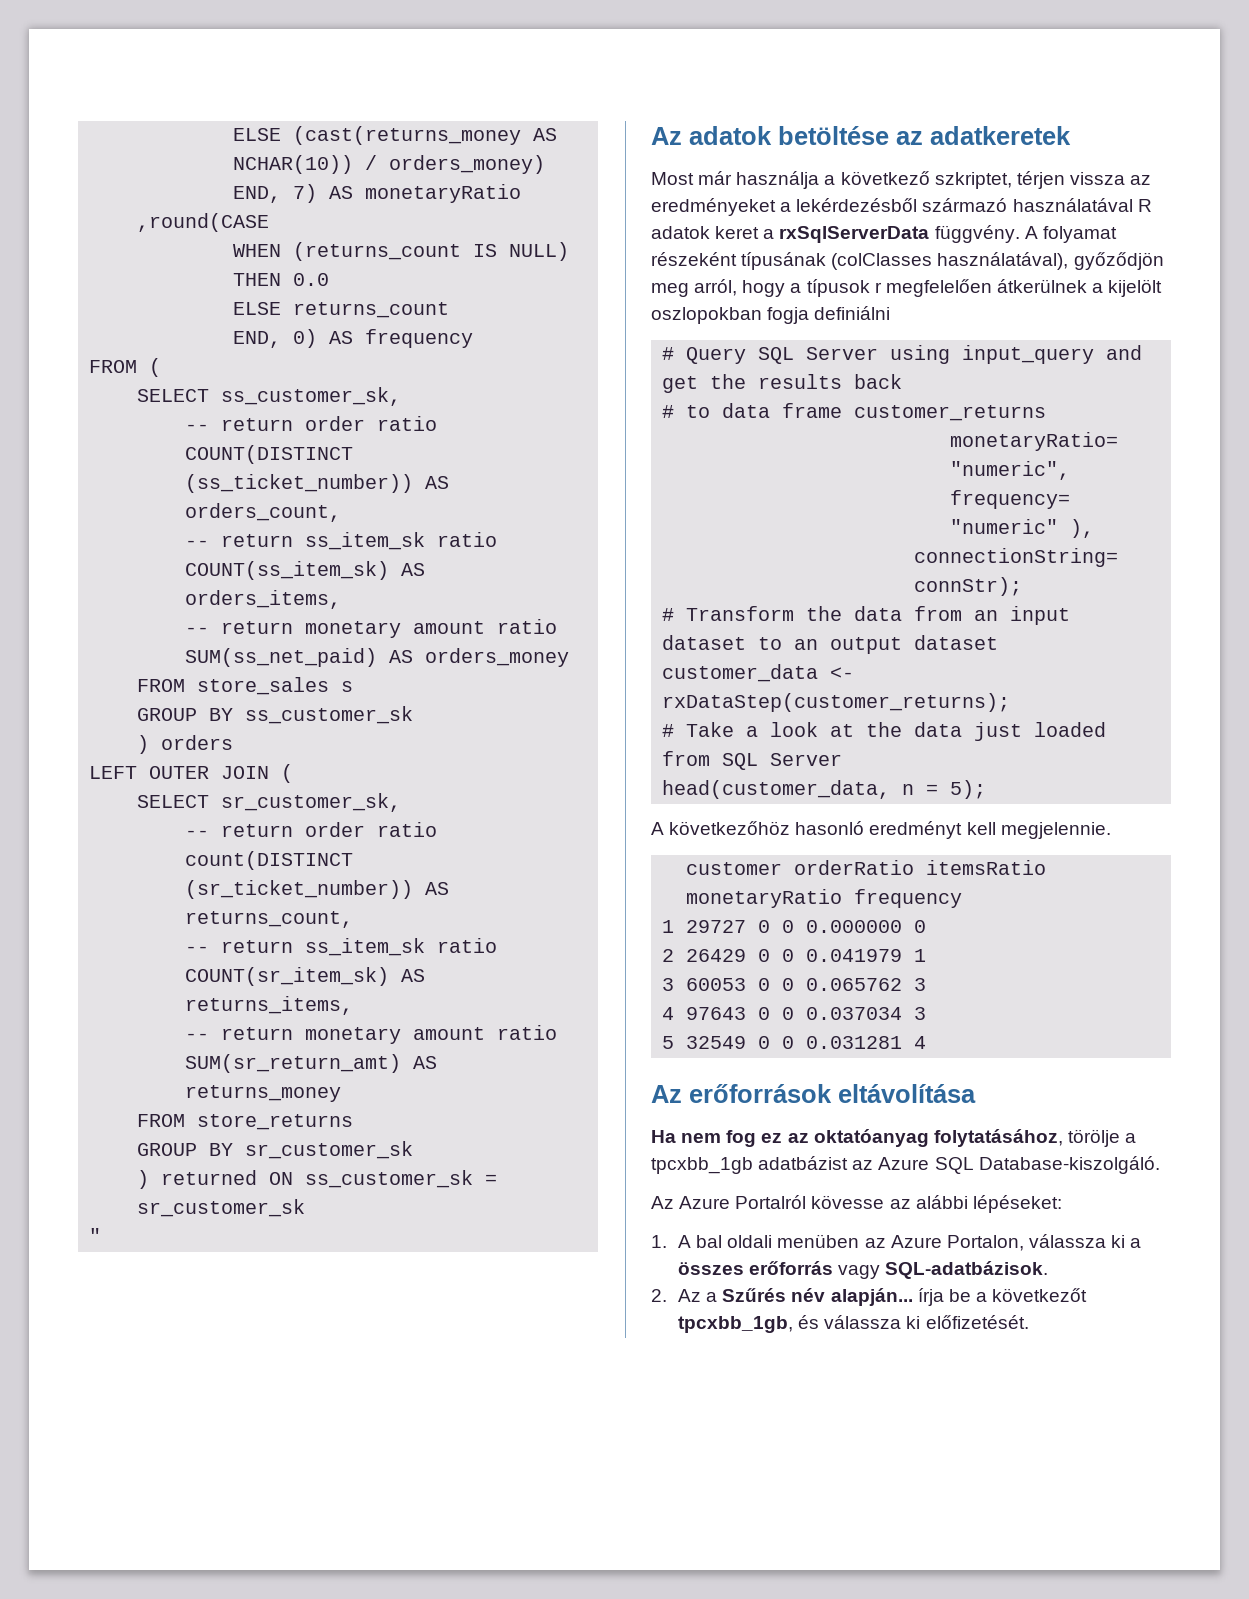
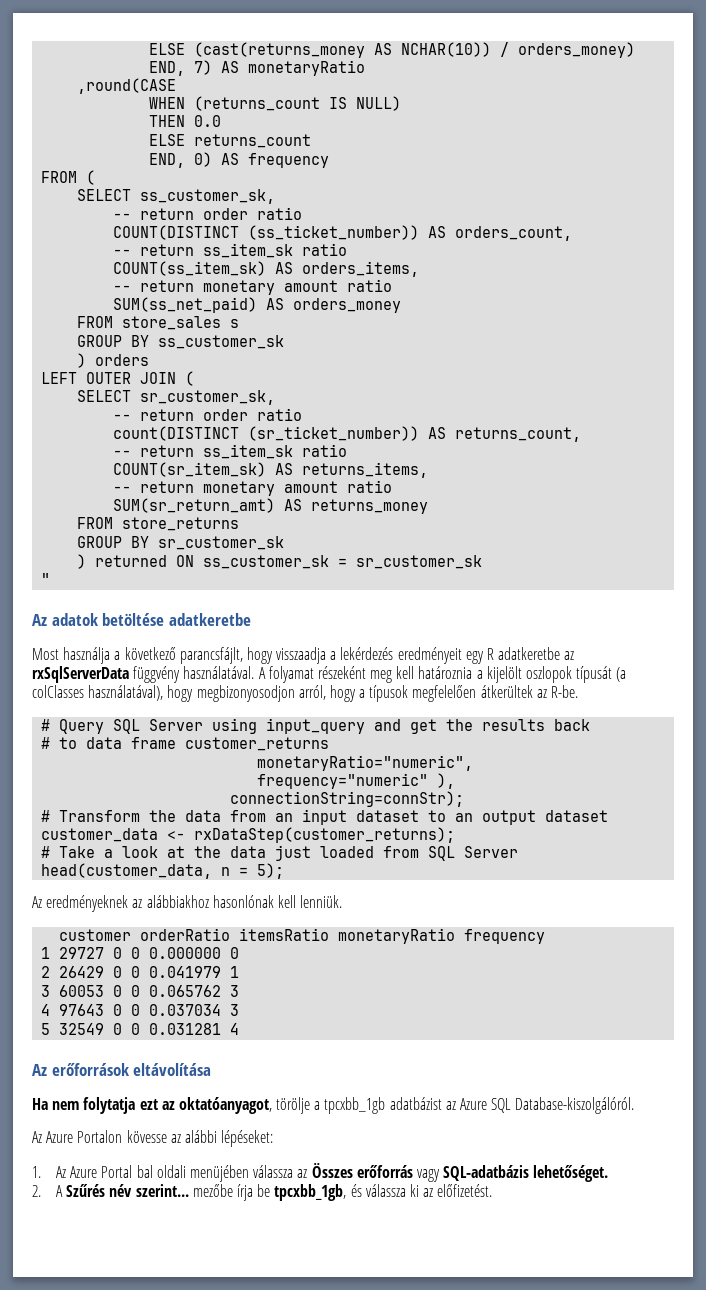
[896,126,1071,145] az adatkeretek -> [168,613,251,626] adatkeretbe
[698,171,733,185] már -> (59, 654) none
[934,171,1152,189] [651,198,1152,216] [651,225,1117,243] [651,252,1164,270] [651,279,1163,297] [651,306,891,324] szkriptet, térjen vissza az eredményeket a lekérdezésből származó használatával R adatok keret a rxSqlServerData függvény. A folyamat részeként típusának (colClasses használatával), győződjön meg arról, hogy a típusok r megfelelően átkerülnek a kijelölt oszlopokban fogja definiálni -> [179,647,575,664] [32,666,627,683] [32,685,579,702] parancsfájlt, hogy visszaadja a lekérdezés eredményeit egy R adatkeretbe az rxSqlServerData függvény használatával. A folyamat részeként meg kell határoznia a kijelölt oszlopok típusát (a colClasses használatával), hogy megbizonyosodjon arról, hogy a típusok megfelelően átkerültek az R-be.
[651,821,1111,839] A következőhöz hasonló eredményt kell megjelennie. -> [32,895,343,912] Az eredményeknek az alábbiakhoz hasonlónak kell lenniük.
[726,1129,1063,1147] fog ez az oktatóanyag folytatásához, -> [83,1097,272,1114] folytatja ezt az oktatóanyagot,
[978,1156,1160,1174] [651,1195,807,1209] Database-kiszolgáló. // Az Azure Portalról -> [515,1097,635,1114] [32,1130,123,1143] Database-kiszolgálóról. // Az Azure Portalon
[678,1234,1142,1251] [678,1261,1049,1279] [651,1288,1088,1306] A bal oldali menüben az Azure Portalon, válassza ki a összes erőforrás vagy SQL-adatbázisok. // 2. Az a Szűrés név alapján... írja be a következőt -> [56,1163,609,1182] [32,1184,271,1201] Az Azure Portal bal oldali menüjében válassza az Összes erőforrás vagy SQL-adatbázis lehetőséget. // 2. A Szűrés név szerint... mezőbe írja be
[925,1315,1029,1329] előfizetését. -> [423,1184,493,1197] az előfizetést.

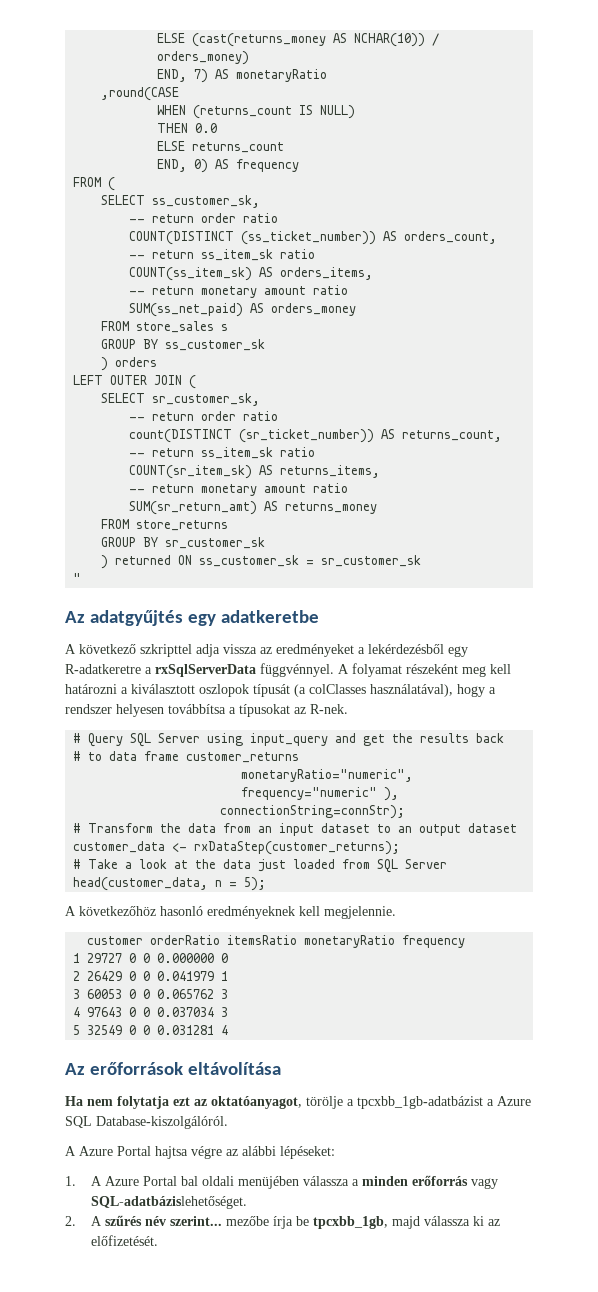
[51,613,165,626] adatok betöltése -> [90,610,217,626] adatgyűjtés egy
[32,647,575,664] [32,666,255,683] Most használja a következő parancsfájlt, hogy visszaadja a lekérdezés eredményeit egy R adatkeretbe az rxSqlServerData függvény használatával. -> [65,644,468,657] [65,663,334,677] A következő szkripttel adja vissza az eredményeket a lekérdezésből egy R-adatkeretre a rxSqlServerData függvénnyel.
[418,666,522,683] határoznia a kijelölt -> [65,684,195,694] határozni a kiválasztott
[196,685,579,702] megbizonyosodjon arról, hogy a típusok megfelelően átkerültek az R-be. -> [489,687,496,694] [65,704,348,717] a rendszer helyesen továbbítsa a típusokat az R-nek.
[32,895,343,912] Az eredményeknek az alábbiakhoz hasonlónak kell lenniük. -> [65,906,396,919] A következőhöz hasonló eredményeknek kell megjelennie.
[324,1097,456,1114] tpcxbb_1gb adatbázist az -> [357,1096,494,1109] tpcxbb_1gb-adatbázist a
[32,1130,167,1143] Az Azure Portalon kövesse -> [65,1146,222,1159] A Azure Portal hajtsa végre
[56,1166,67,1178] Az -> [91,1176,103,1186] A
[297,1163,609,1182] az Összes erőforrás vagy SQL-adatbázis lehetőséget. -> [352,1175,499,1189] [91,1196,248,1209] a minden erőforrás vagy SQL-adatbázislehetőséget.
[66,1184,106,1197] Szűrés -> [105,1215,143,1226] szűrés
[350,1184,362,1197] és -> [392,1216,421,1229] majd
[437,1184,493,1197] előfizetést. -> [91,1235,159,1246] előfizetését.

